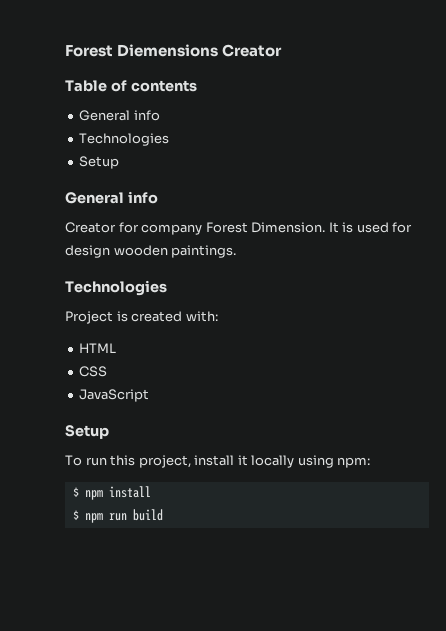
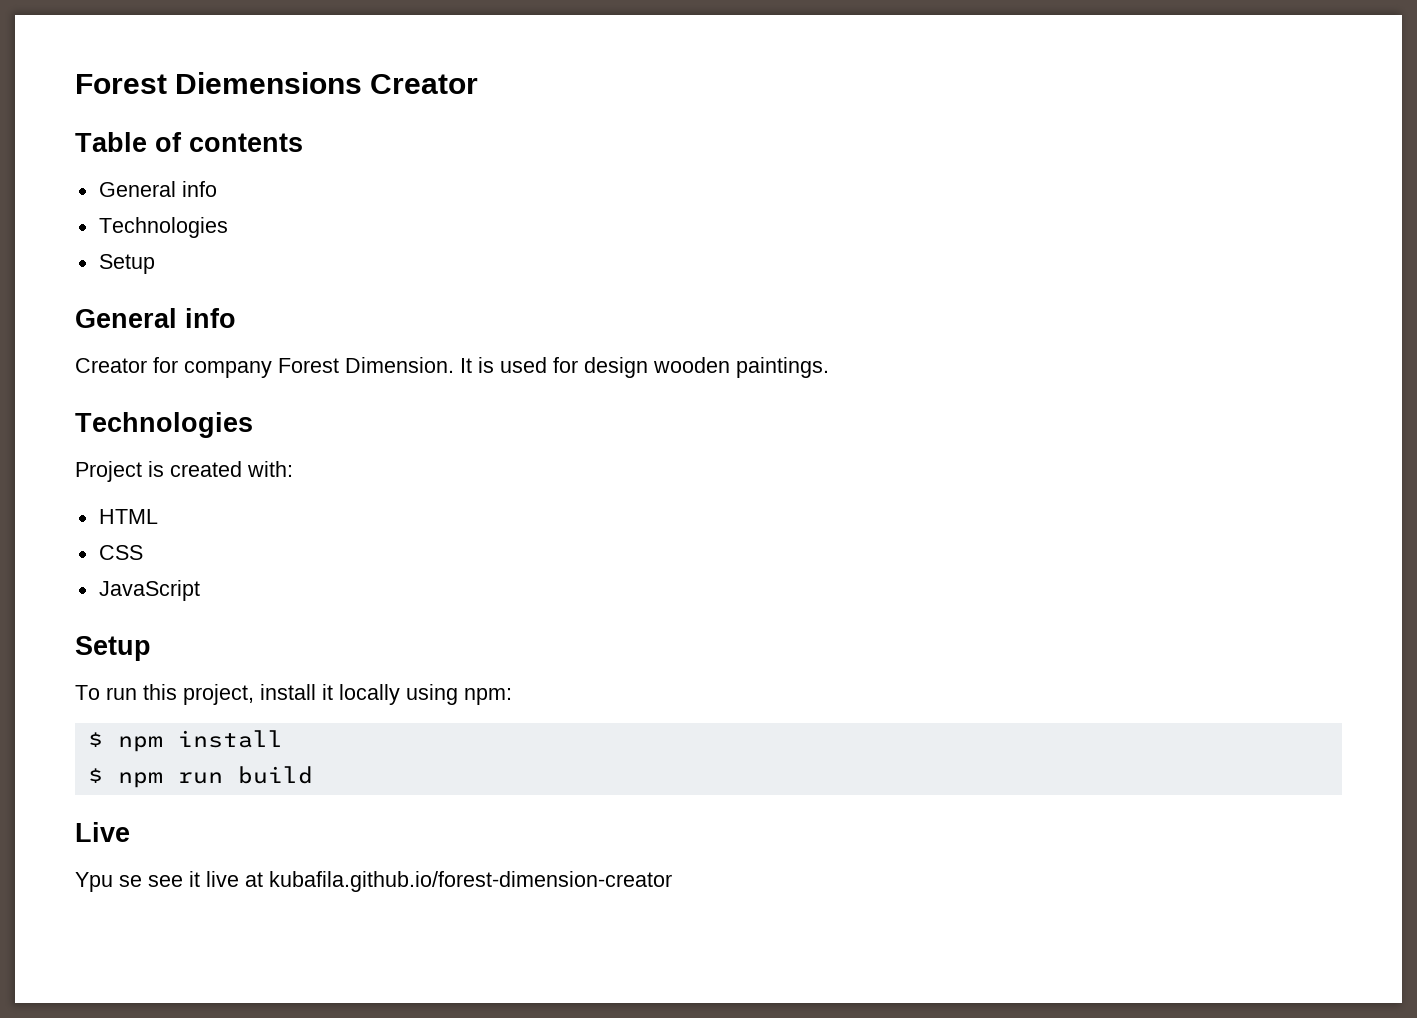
(163, 515) none -> [75,822,130,842] [75,871,672,892] // Live // Ypu se see it live at kubafila.github.io/forest-dimension-creator

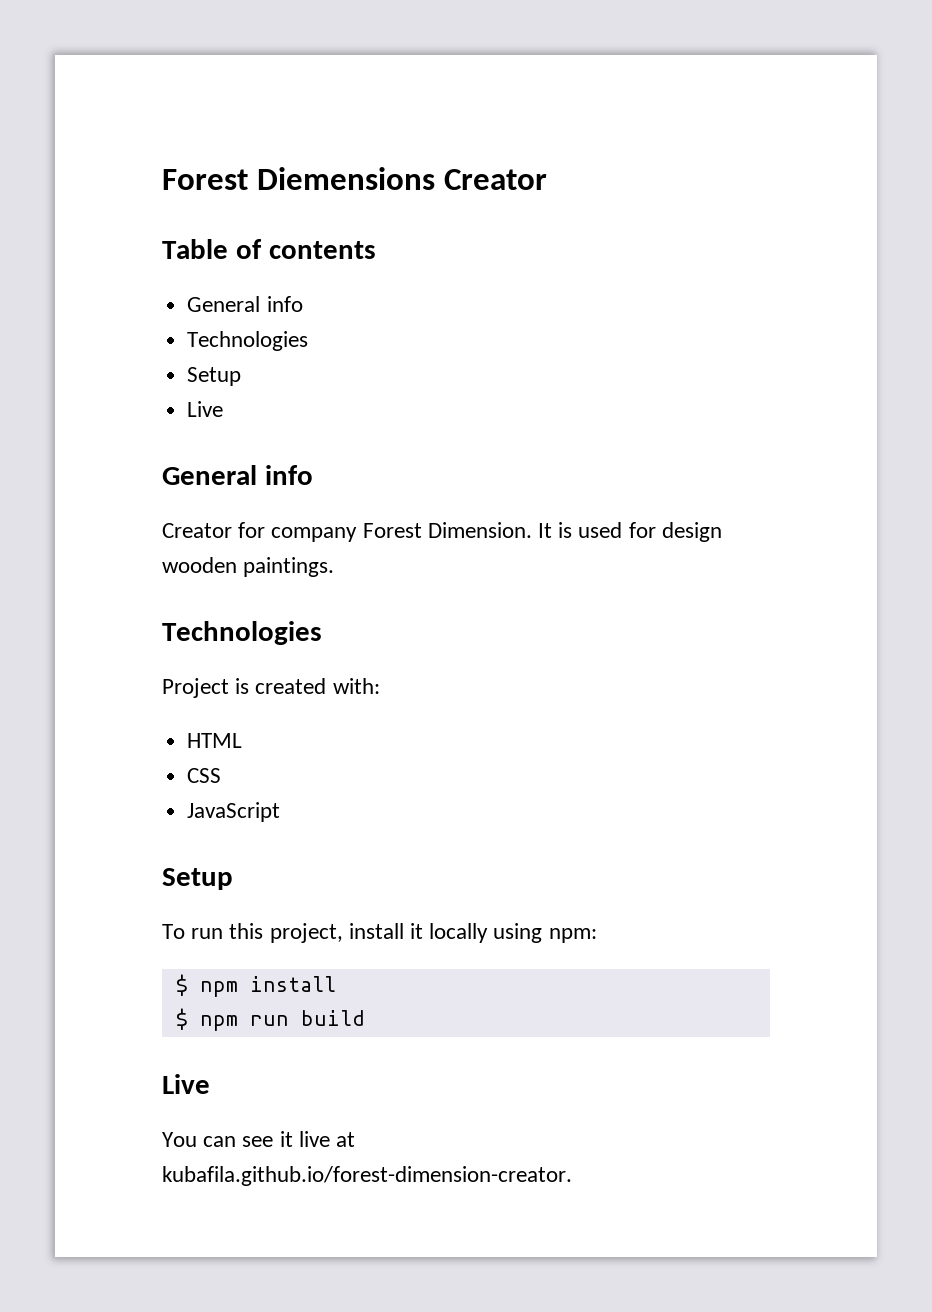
(155, 264) none -> [187,401,224,417] // Live
[75,872,142,892] Ypu se -> [162,1132,237,1147] You can
[269,871,672,892] kubafila.github.io/forest-dimension-creator -> [162,1166,572,1186] kubafila.github.io/forest-dimension-creator.

